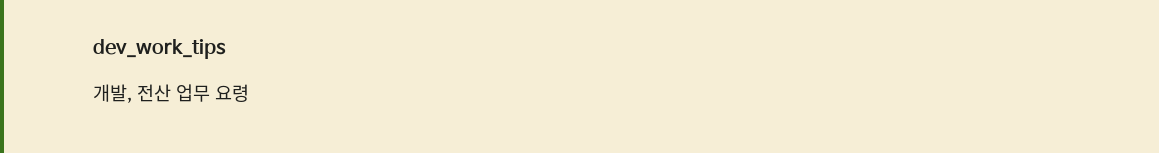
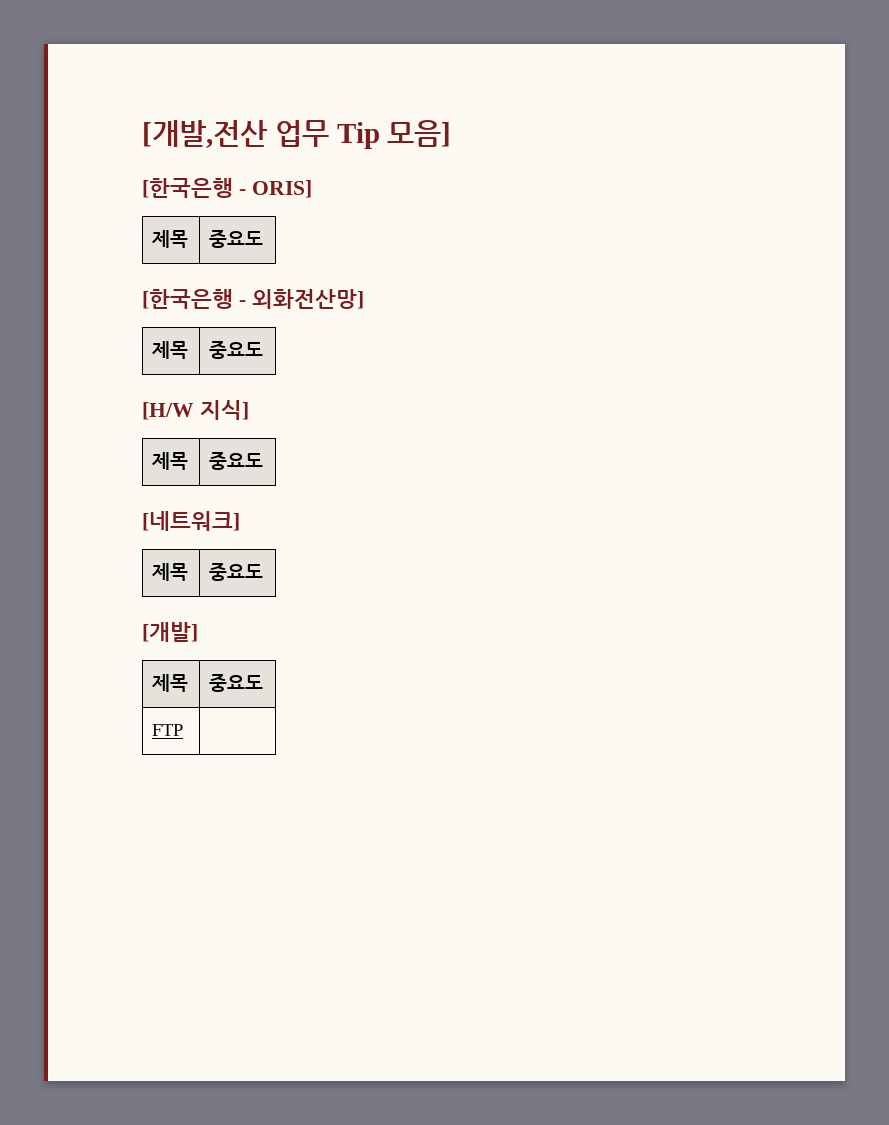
[93,39,226,59] [93,84,249,103] dev_work_tips // 개발, 전산 업무 요령 -> [142,120,452,149] [142,178,312,198] [152,230,189,248] [209,230,264,248] [142,289,364,309] [152,341,189,359] [209,341,264,359] [142,400,249,420] [152,452,189,470] [209,452,264,470] [142,511,240,531] [152,563,189,581] [209,563,264,581] [142,622,198,642] [152,674,189,692] [209,674,264,692] [152,724,184,736] [개발,전산 업무 Tip 모음] // [한국은행 - ORIS] // 제목 | 중요도 // [한국은행 - 외화전산망] // 제목 | 중요도 // [H/W 지식] // 제목 | 중요도 // [네트워크] // 제목 | 중요도 // [개발] // 제목 | 중요도 // FTP |

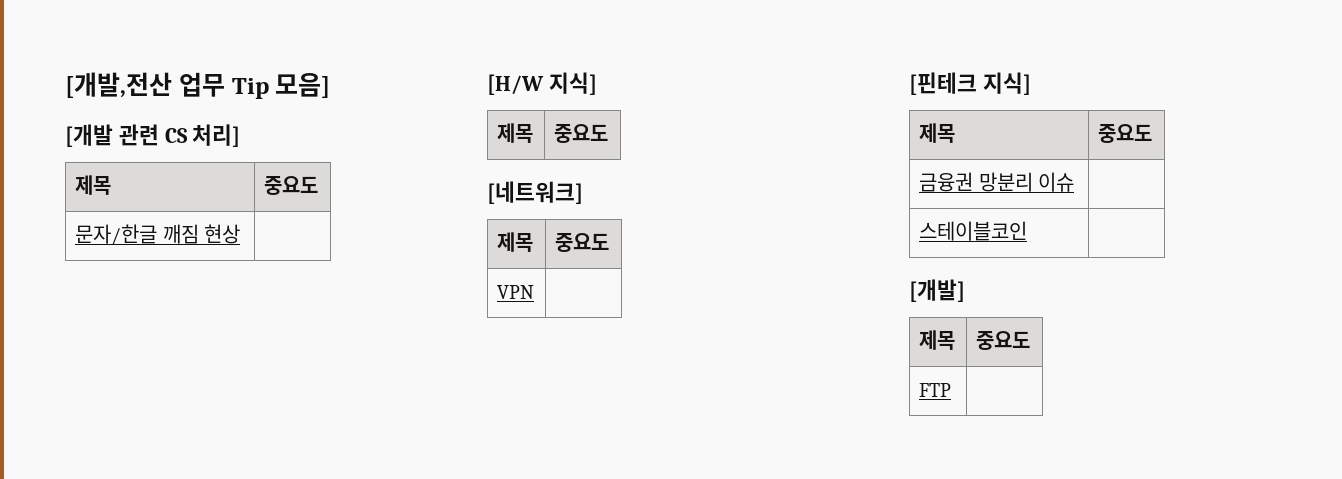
[142,178,312,198] [152,230,189,248] [209,230,264,248] [142,289,364,309] [152,341,189,359] [209,341,264,359] [한국은행 - ORIS] // 제목 | 중요도 // [한국은행 - 외화전산망] // 제목 | 중요도 -> [65,124,241,147] [75,175,112,195] [264,176,319,195] [75,224,241,245] [개발 관련 CS 처리] // 제목 | 중요도 // 문자/한글 깨짐 현상 |
(264, 572) none -> [497,285,535,299] [909,72,1031,95] [919,123,956,143] [1098,124,1153,143] [919,172,1075,192] [919,221,1028,241] // VPN | // [핀테크 지식] // 제목 | 중요도 // 금융권 망분리 이슈 | // 스테이블코인 |

